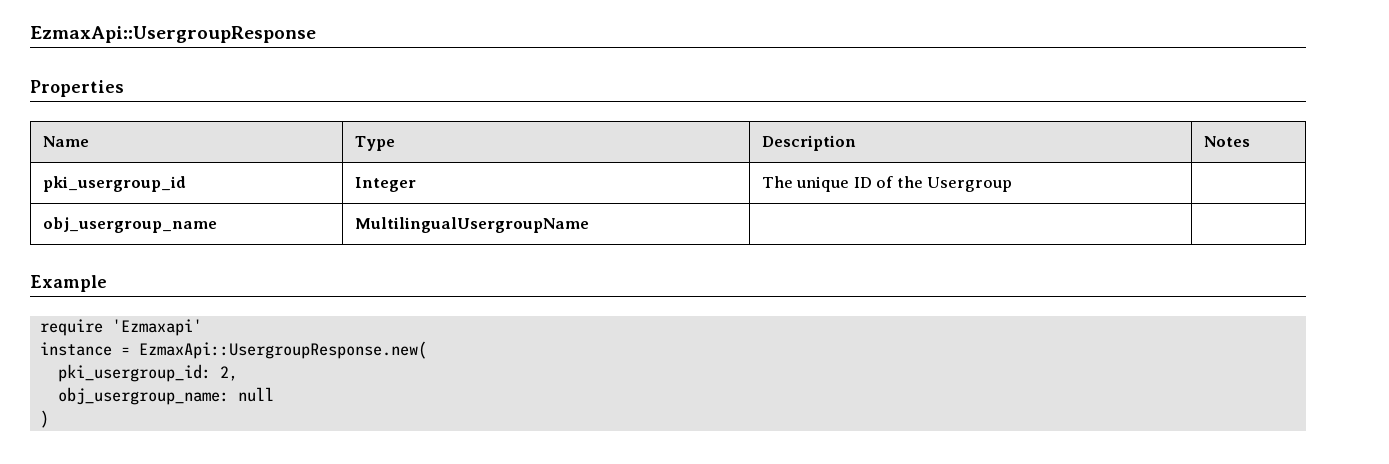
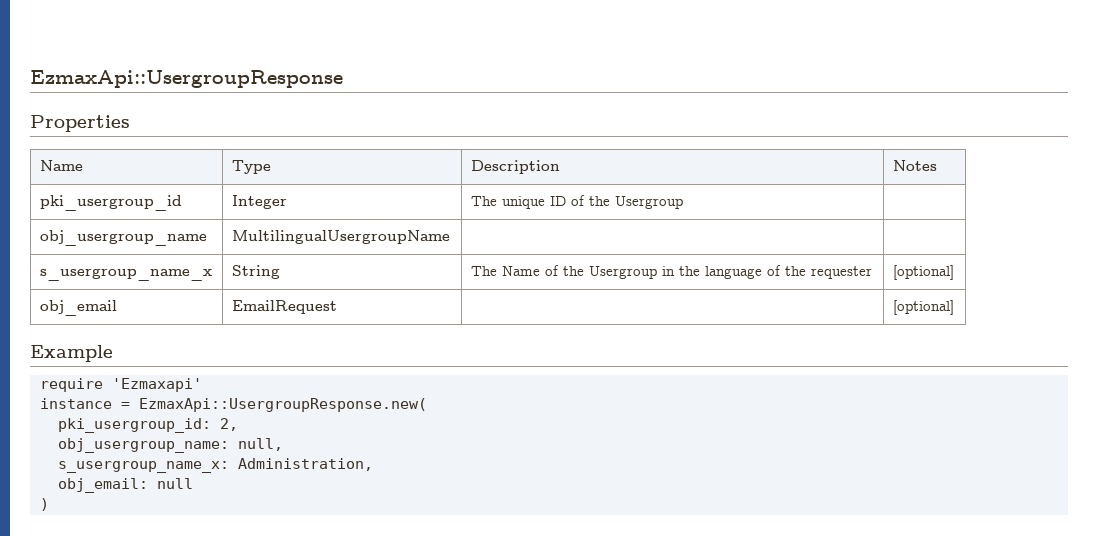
(589, 225) none -> [39,268,212,281] [231,265,280,279] [470,265,872,279] [892,265,954,280] [39,300,117,316] [231,300,337,314] [892,300,954,315] // s_usergroup_name_x | String | The Name of the Usergroup in the language of the requester | [optional] // obj_email | EmailRequest | | [optional]
(229, 396) none -> [237,438,283,451] [57,458,373,473] [57,478,148,493] null, // s_usergroup_name_x: Administration, // obj_email:

